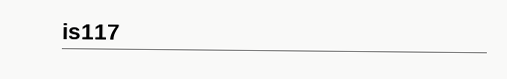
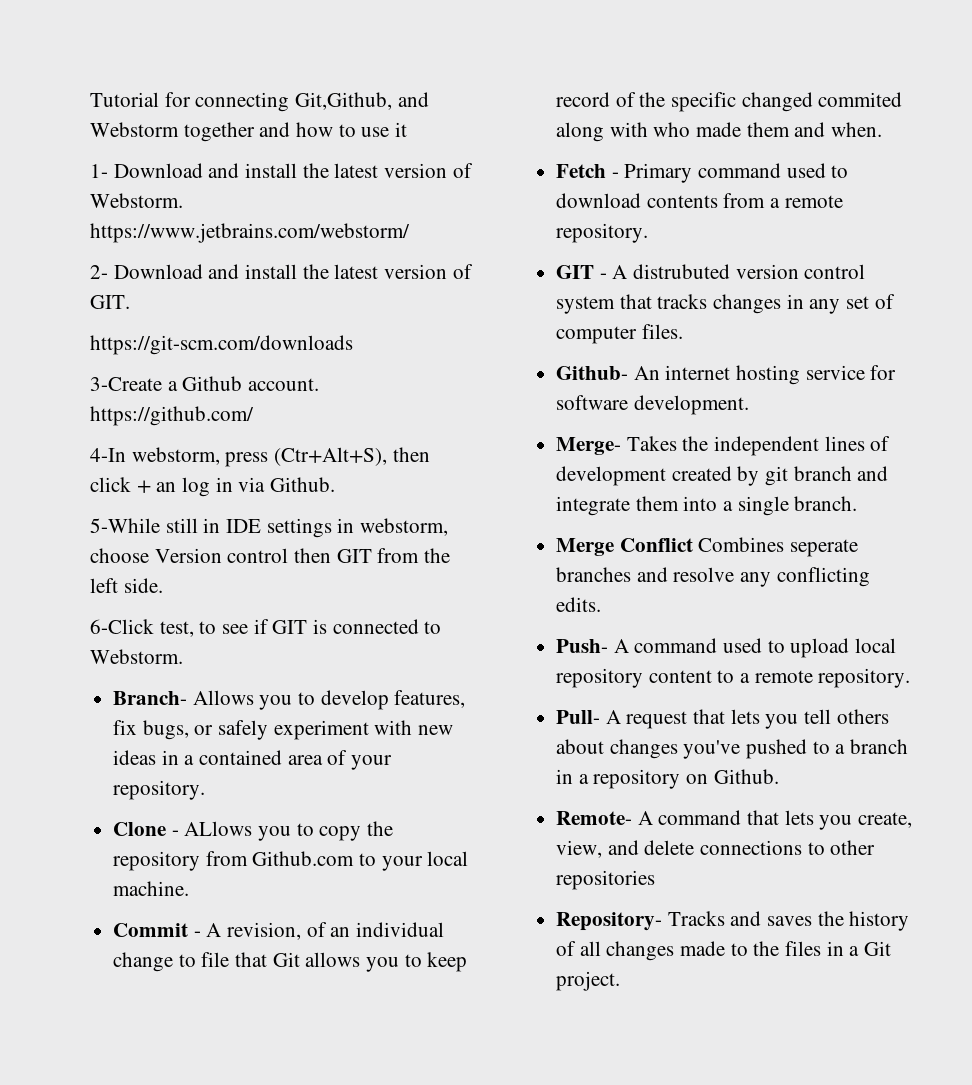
[61,23,121,40] is117 -> [90,92,429,112] [90,122,408,142] [90,163,473,178] [90,193,183,208] [90,223,410,243] [90,264,473,279] [90,295,130,309] [90,335,353,355] [90,376,320,391] [90,406,254,426] [90,447,430,467] [90,477,336,497] [90,518,449,538] [90,548,451,563] [90,578,163,593] [90,619,442,637] [90,649,183,664] [113,690,466,710] [113,720,454,740] [113,750,393,770] [113,780,206,800] [113,821,394,841] [113,851,469,871] [113,881,190,896] [113,922,445,940] [113,952,468,972] [556,92,903,112] [556,122,883,142] [556,163,849,183] [556,193,843,208] [556,223,649,243] [556,264,866,279] [556,294,895,314] [556,324,683,344] [556,365,897,385] [556,395,749,415] [556,436,891,456] [556,466,889,486] [556,496,858,516] [556,537,859,557] [556,567,870,587] [556,597,602,612] [556,638,897,658] [556,668,911,688] [556,709,889,729] [556,739,909,759] [556,769,779,789] [556,810,913,830] [556,840,876,858] [556,870,656,890] [556,911,910,931] [556,941,892,961] [556,971,621,991] Tutorial for connecting Git,Github, and Webstorm together and how to use it // 1- Download and install the latest version of Webstorm. https://www.jetbrains.com/webstorm/ // 2- Download and install the latest version of GIT. // https://git-scm.com/downloads // 3-Create a Github account. https://github.com/ // 4-In webstorm, press (Ctr+Alt+S), then click + an log in via Github. // 5-While still in IDE settings in webstorm, choose Version control then GIT from the left side. // 6-Click test, to see if GIT is connected to Webstorm. // Branch- Allows you to develop features, fix bugs, or safely experiment with new ideas in a contained area of your repository. // Clone - ALlows you to copy the repository from Github.com to your local machine. // Commit - A revision, of an individual change to file that Git allows you to keep record of the specific changed commited along with who made them and when. // Fetch - Primary command used to download contents from a remote repository. // GIT - A distrubuted version control system that tracks changes in any set of computer files. // Github- An internet hosting service for software development. // Merge- Takes the independent lines of development created by git branch and integrate them into a single branch. // Merge Conflict Combines seperate branches and resolve any conflicting edits. // Push- A command used to upload local repository content to a remote repository. // Pull- A request that lets you tell others about changes you've pushed to a branch in a repository on Github. // Remote- A command that lets you create, view, and delete connections to other repositories // Repository- Tracks and saves the history of all changes made to the files in a Git project.

